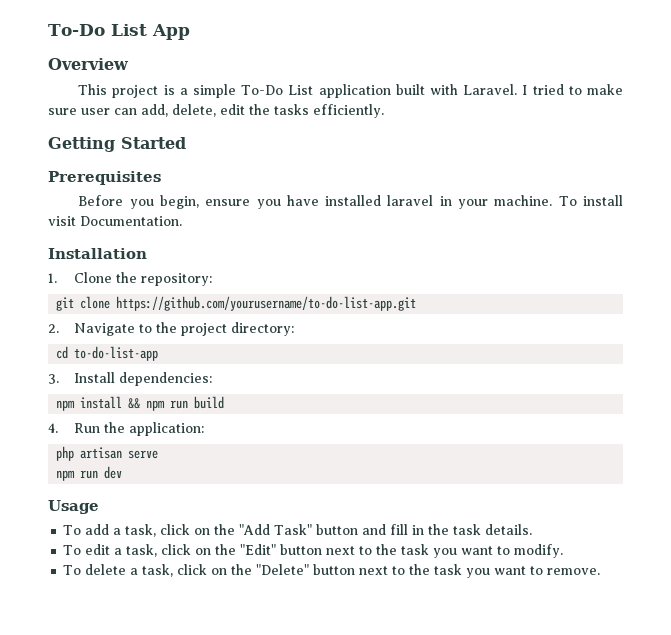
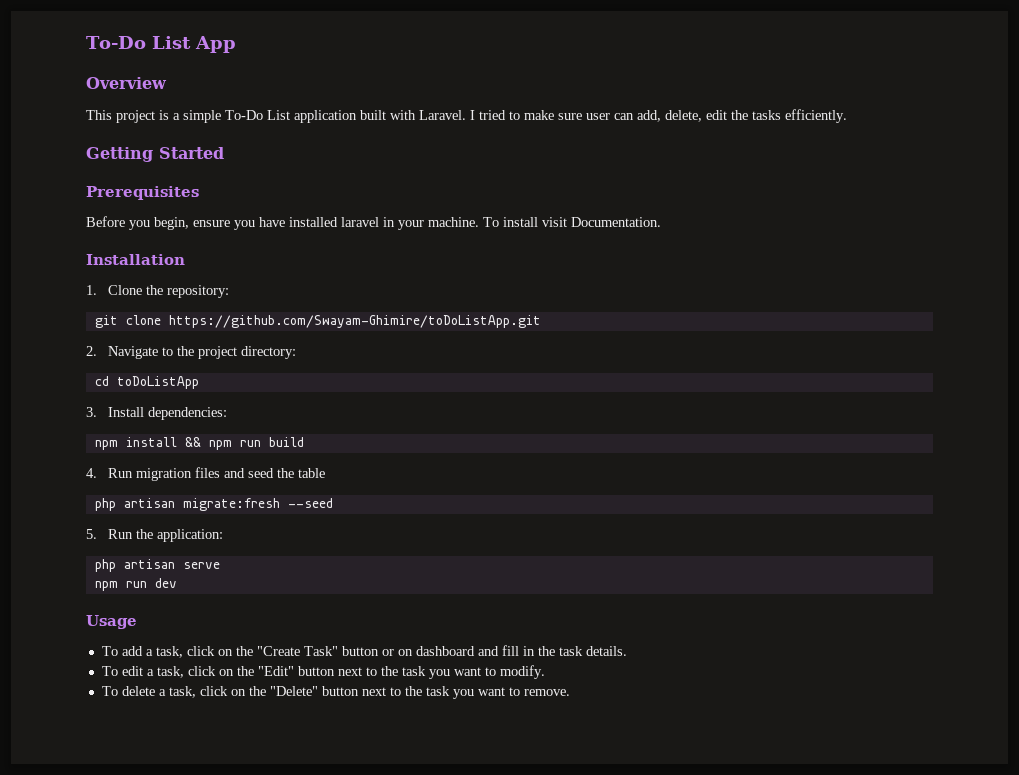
[116,296,417,311] https://github.com/yourusername/to-do-list-app.git -> [168,315,541,328] https://github.com/Swayam-Ghimire/toDoListApp.git
[74,346,159,361] to-do-list-app -> [116,376,199,389] toDoListApp
(101, 428) none -> [136,467,326,481] [94,498,333,511] [86,529,134,539] migration files and seed the table // php artisan migrate:fresh --seed // 5. Run
[239,524,271,535] "Add -> [256,646,300,656] "Create
(359, 529) none -> [381,646,475,656] or on dashboard

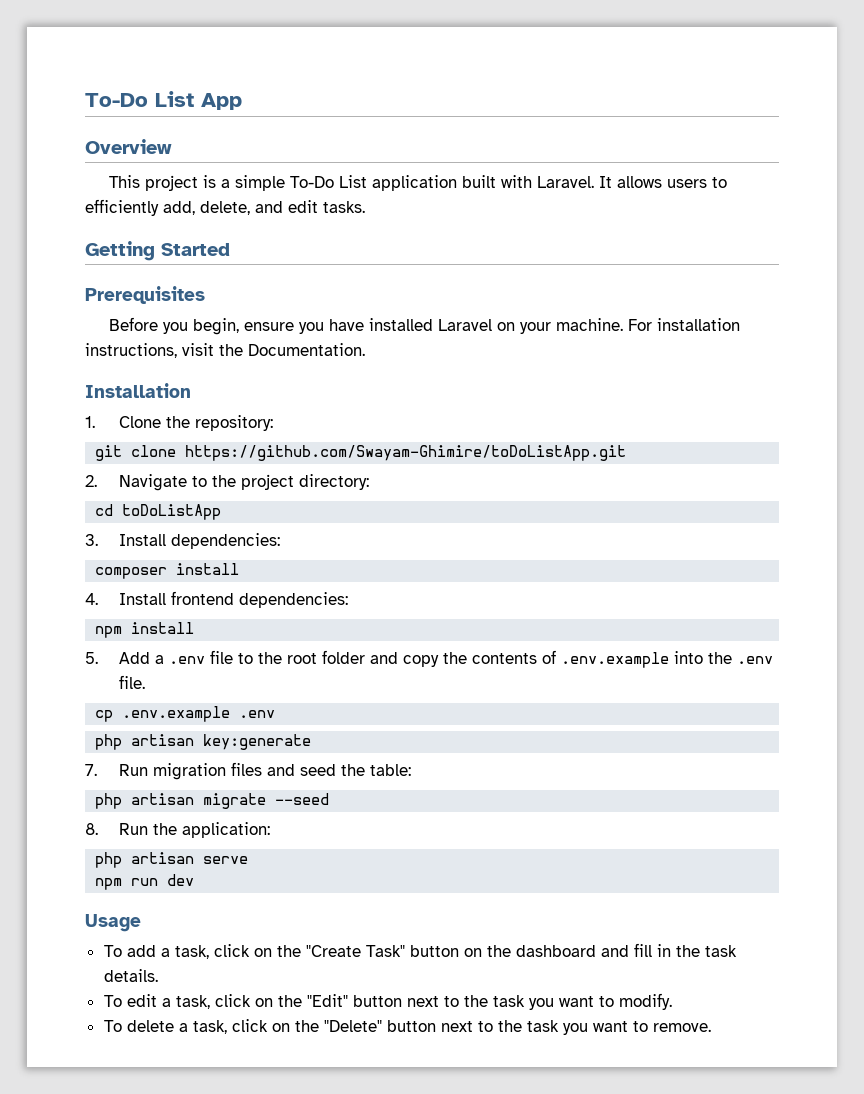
[470,109,847,123] I tried to make sure user can add, delete, edit the tasks efficiently. -> [598,176,727,188] [85,199,365,216] It allows users to efficiently add, delete, and edit tasks.
[341,217,567,230] laravel in your machine. To install visit -> [437,318,740,334] [85,343,243,358] Laravel on your machine. For installation instructions, visit the
[94,437,304,450] [86,468,97,478] npm install && npm run build // 4. -> [95,563,240,579] [85,591,348,608] [95,622,195,638] [85,650,773,668] [118,675,145,689] [95,706,276,722] [95,734,312,750] [85,764,97,776] composer install // 4. Install frontend dependencies: // npm install // 5. Add a .env file to the root folder and copy the contents of .env.example into the .env file. // cp .env.example .env // php artisan key:generate // 7.
[298,468,326,478] [94,498,280,511] table // php artisan migrate:fresh -> [369,764,411,776] [95,793,267,809] table: // php artisan migrate
[86,529,97,539] 5. -> [85,823,98,835] 8.
[381,649,413,656] or on -> [463,945,511,957] on the

